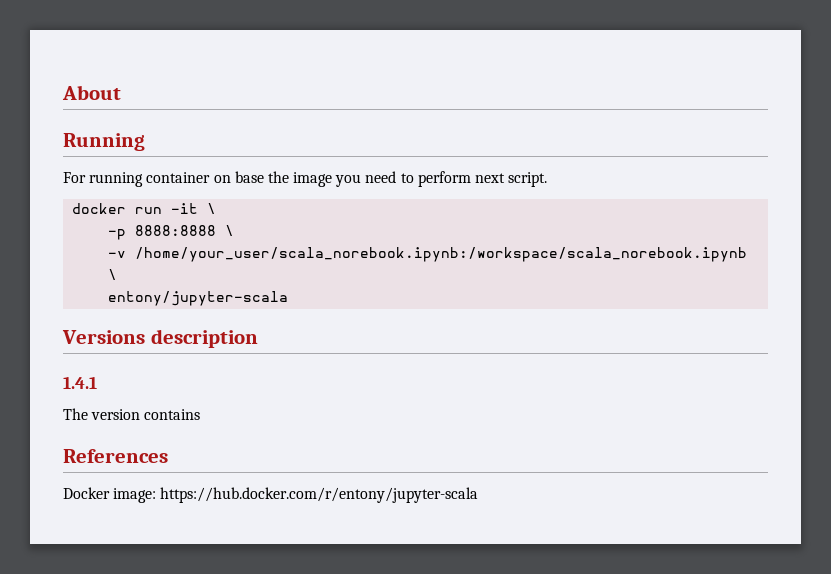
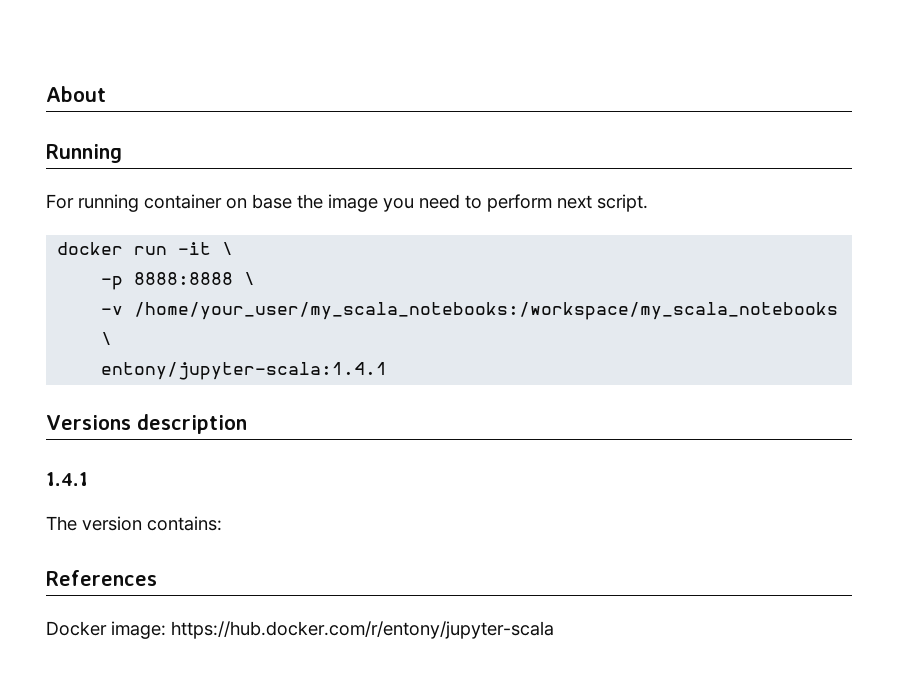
[135,247,748,262] [108,269,118,280] [108,291,289,306] /home/your_user/scala_norebook.ipynb:/workspace/scala_norebook.ipynb \ // entony/jupyter-scala -> [134,302,839,320] [101,332,113,345] [101,362,388,380] /home/your_user/my_scala_notebooks:/workspace/my_scala_notebooks \ // entony/jupyter-scala:1.4.1
[144,409,201,420] contains -> [147,516,222,531] contains:

